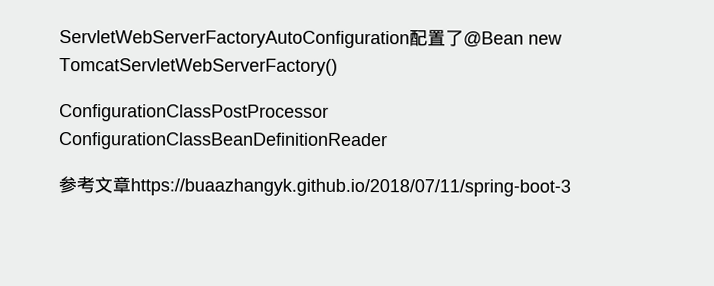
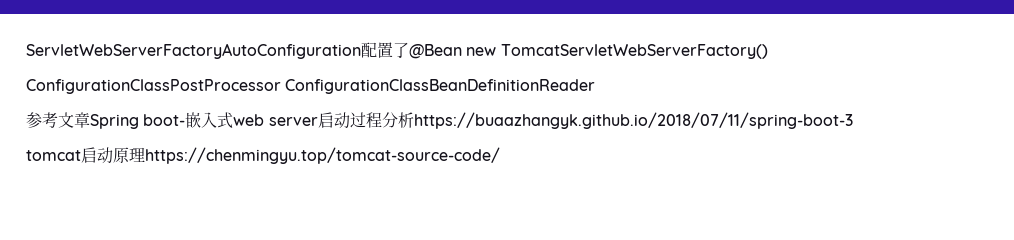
[130,178,571,197] https://buaazhangyk.github.io/2018/07/11/spring-boot-3 -> [90,112,853,129] [26,147,500,164] Spring boot-嵌入式web server启动过程分析https://buaazhangyk.github.io/2018/07/11/spring-boot-3 // tomcat启动原理https://chenmingyu.top/tomcat-source-code/

